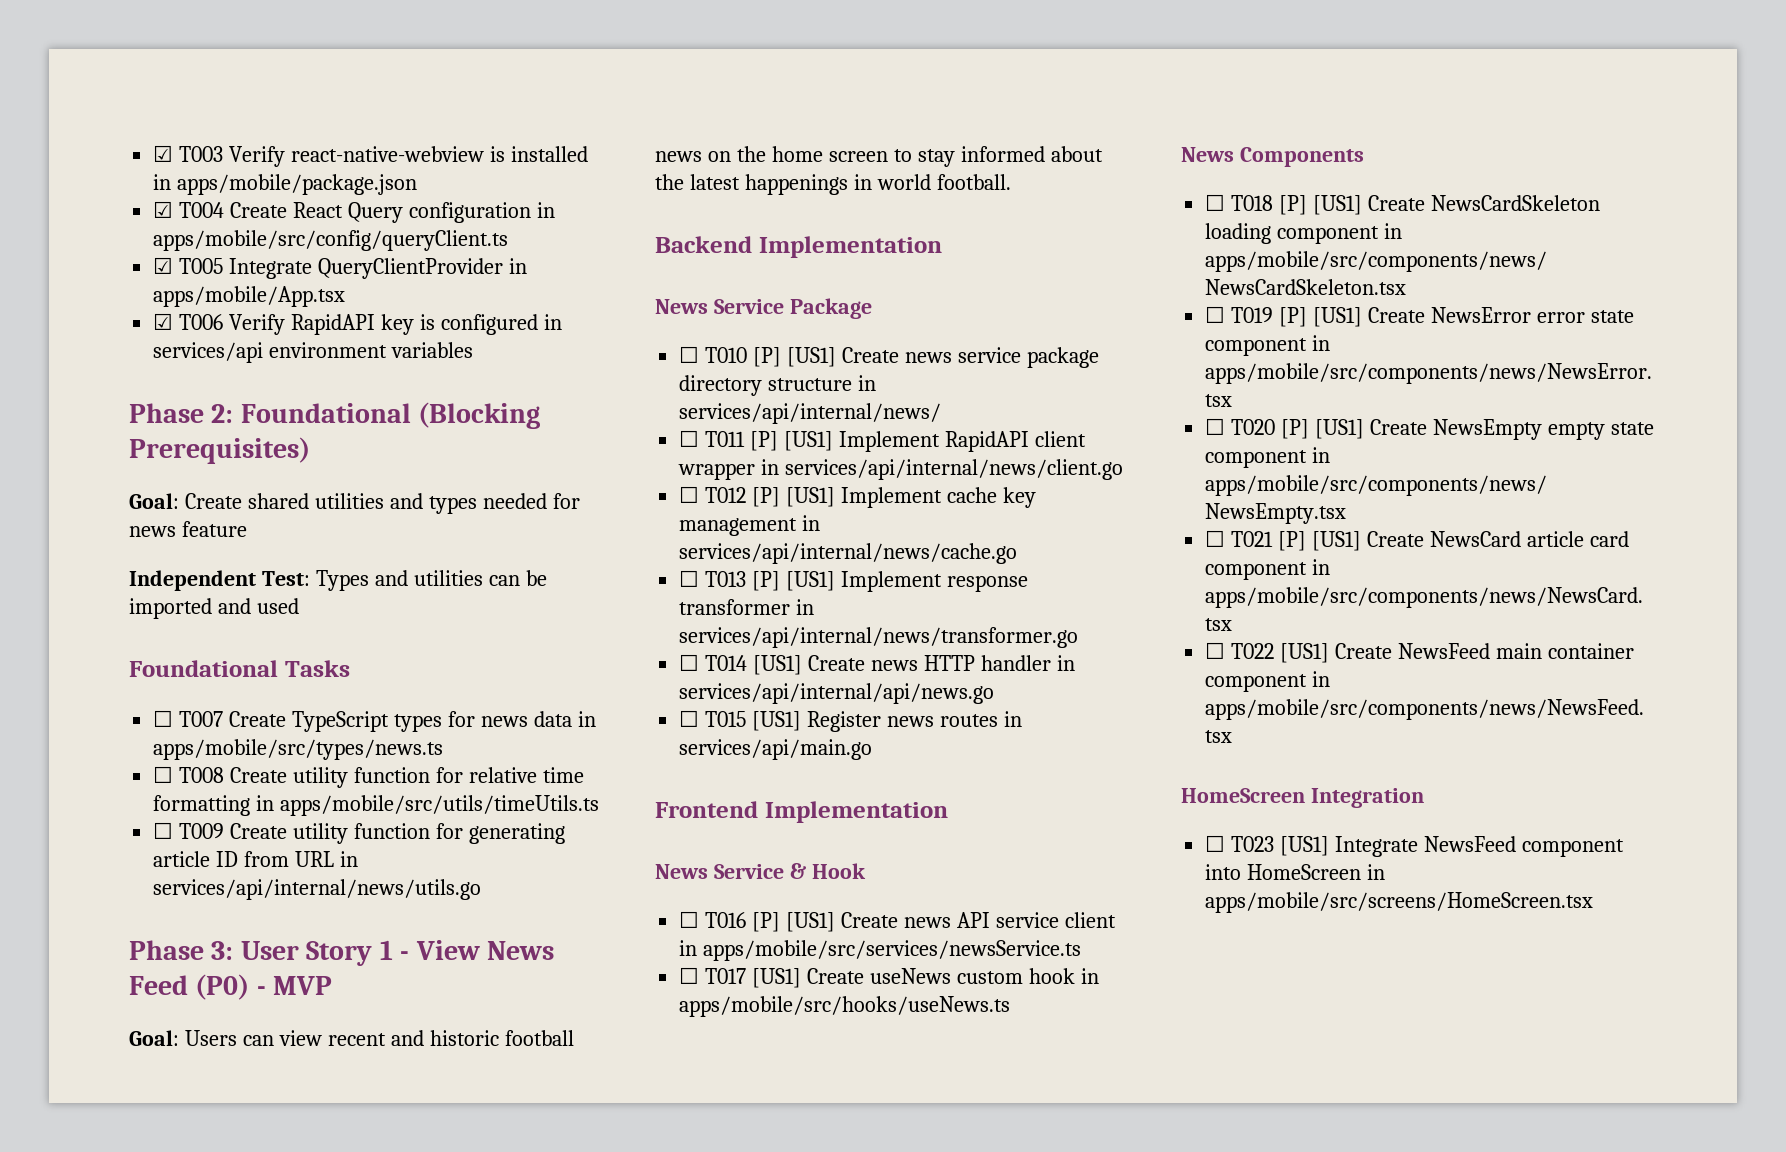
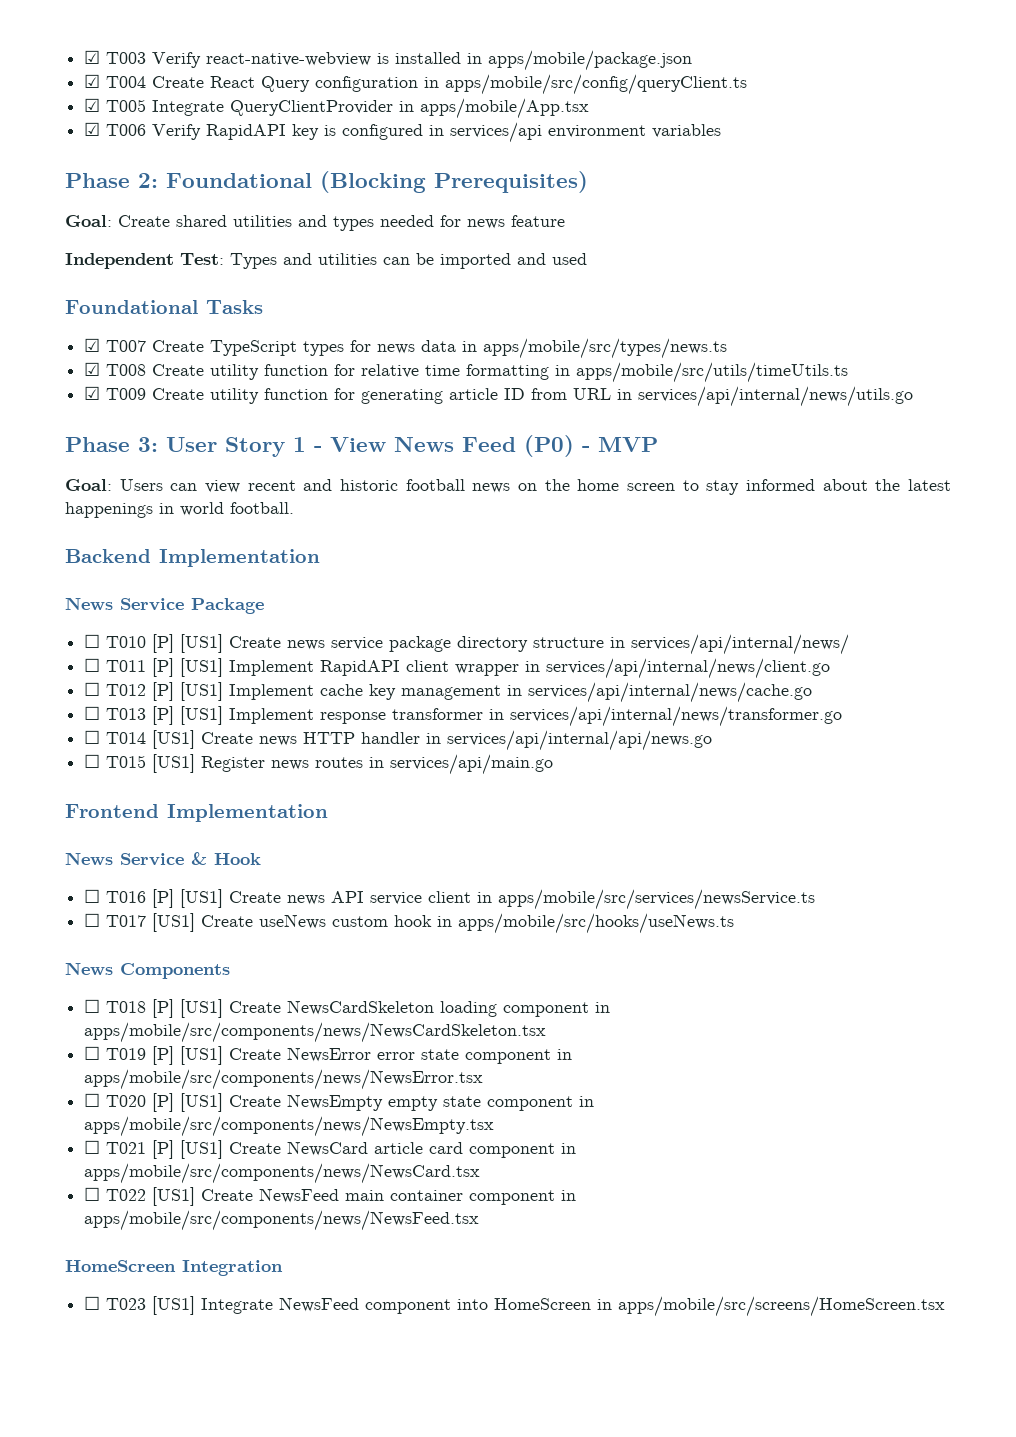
[153,710,174,727] ☐ -> [84,338,101,352] ☑
[153,766,174,783] ☐ -> [84,362,101,376] ☑
[153,822,174,839] ☐ -> [84,386,101,400] ☑

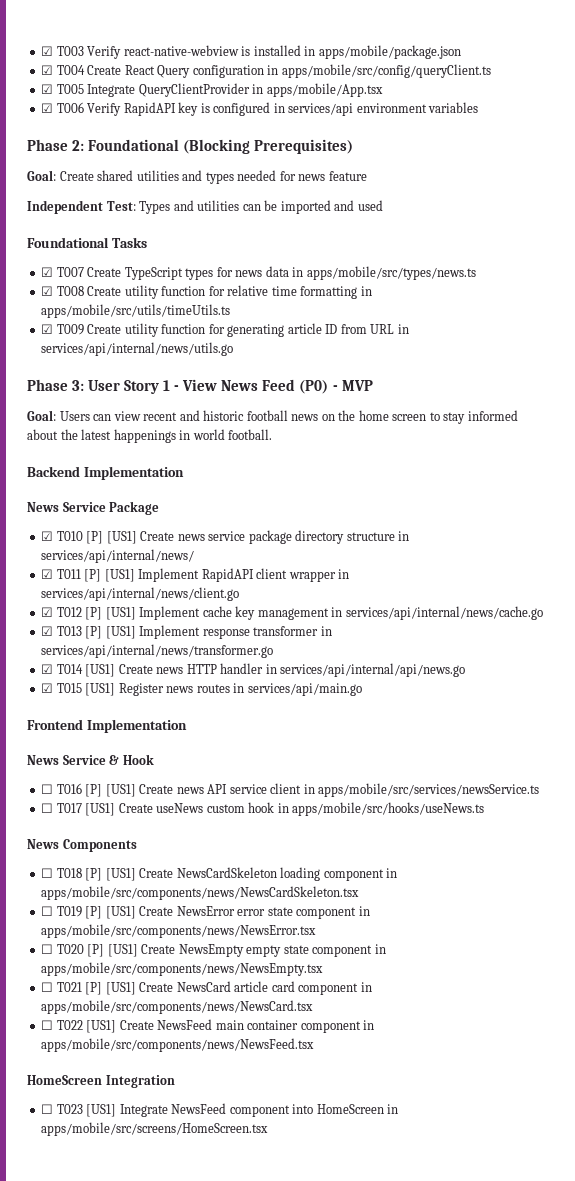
[84,634,101,648] ☐ -> [41,531,54,541] ☑
[84,658,101,672] ☐ -> [41,569,54,579] ☑
[84,682,101,696] ☐ -> [41,607,54,617] ☑
[84,706,101,720] ☐ -> [41,626,54,636] ☑
[84,730,101,744] ☐ -> [41,664,54,674] ☑
[84,754,101,768] ☐ -> [41,683,54,693] ☑

